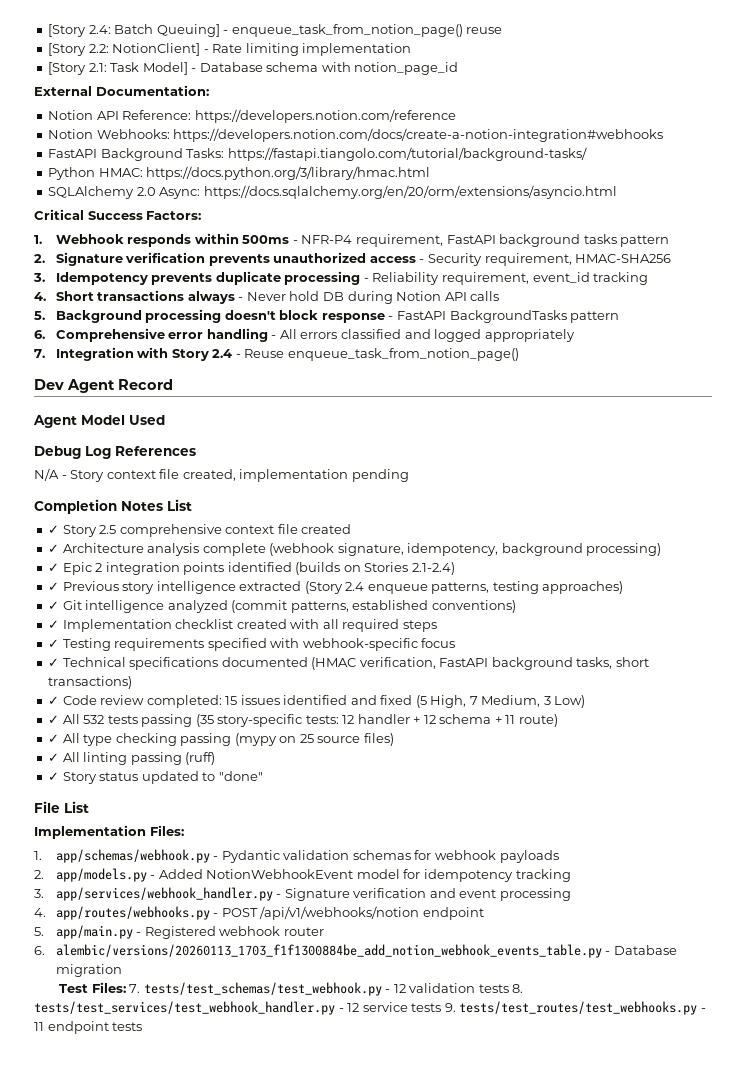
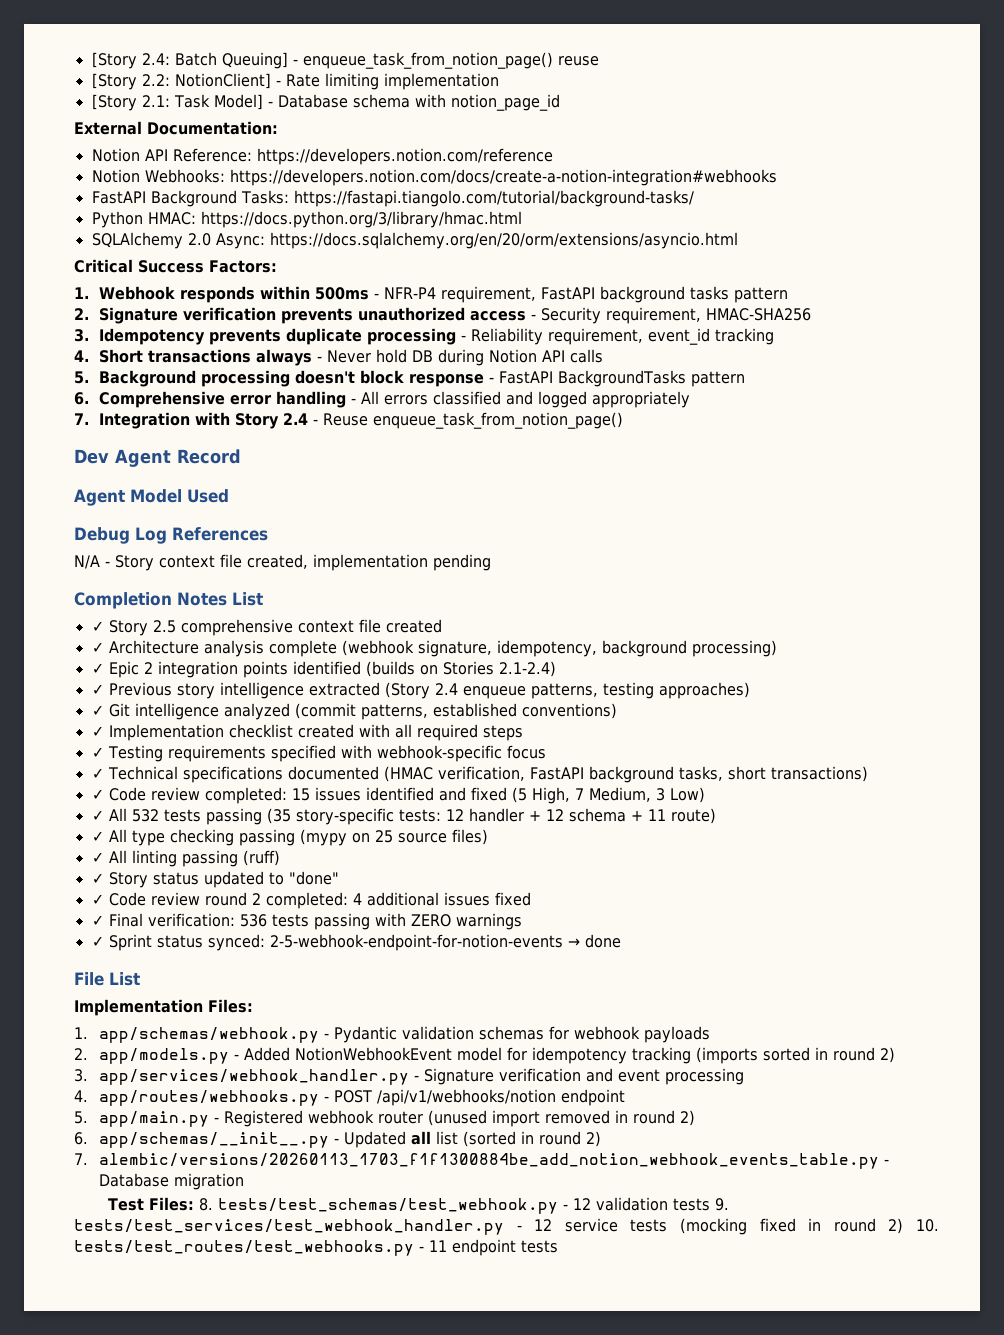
(263, 776) none -> [91,892,531,909] [91,913,522,930] [91,934,621,951] // ✓ Code review round 2 completed: 4 additional issues fixed // ✓ Final verification: 536 tests passing with ZERO warnings // ✓ Sprint status synced: 2-5-webhook-endpoint-for-notion-events → done
(571, 875) none -> [696,1047,896,1064] (imports sorted in round 2)
[34,946,45,955] // 6. -> [428,1110,696,1127] [74,1131,602,1148] [74,1153,88,1165] (unused import removed in round 2) // 6. app/schemas/__init__.py - Updated all list (sorted in round 2) // 7.
[129,984,141,993] 7. -> [198,1198,213,1211] 8.
[512,984,524,993] 8. -> [714,1198,729,1211] 9.
[444,1003,456,1012] 9. -> [680,1218,940,1235] (mocking fixed in round 2) 10.

